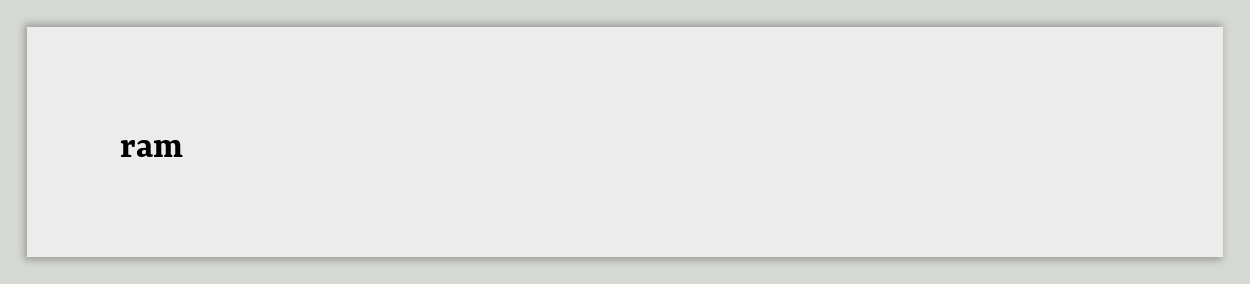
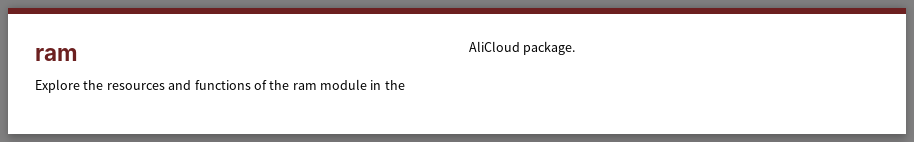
[120,140,183,157] ram -> [35,48,78,61] [35,79,405,93] [469,41,576,55] ram // Explore the resources and functions of the ram module in the AliCloud package.

